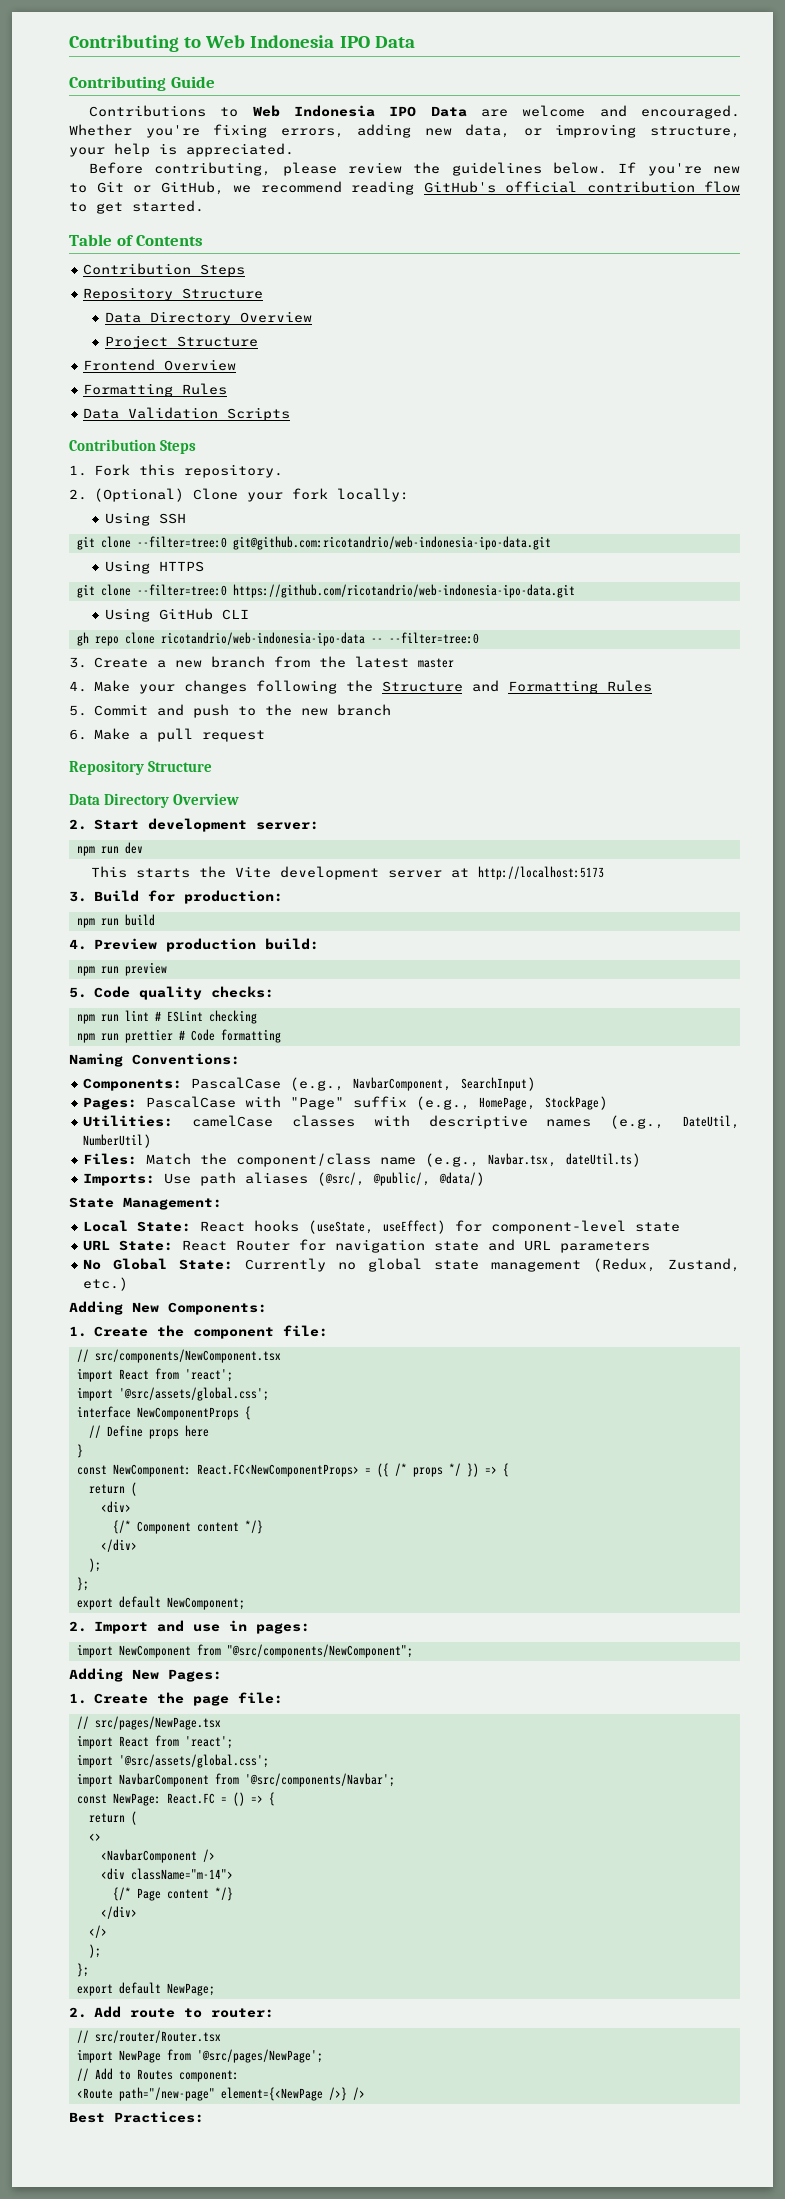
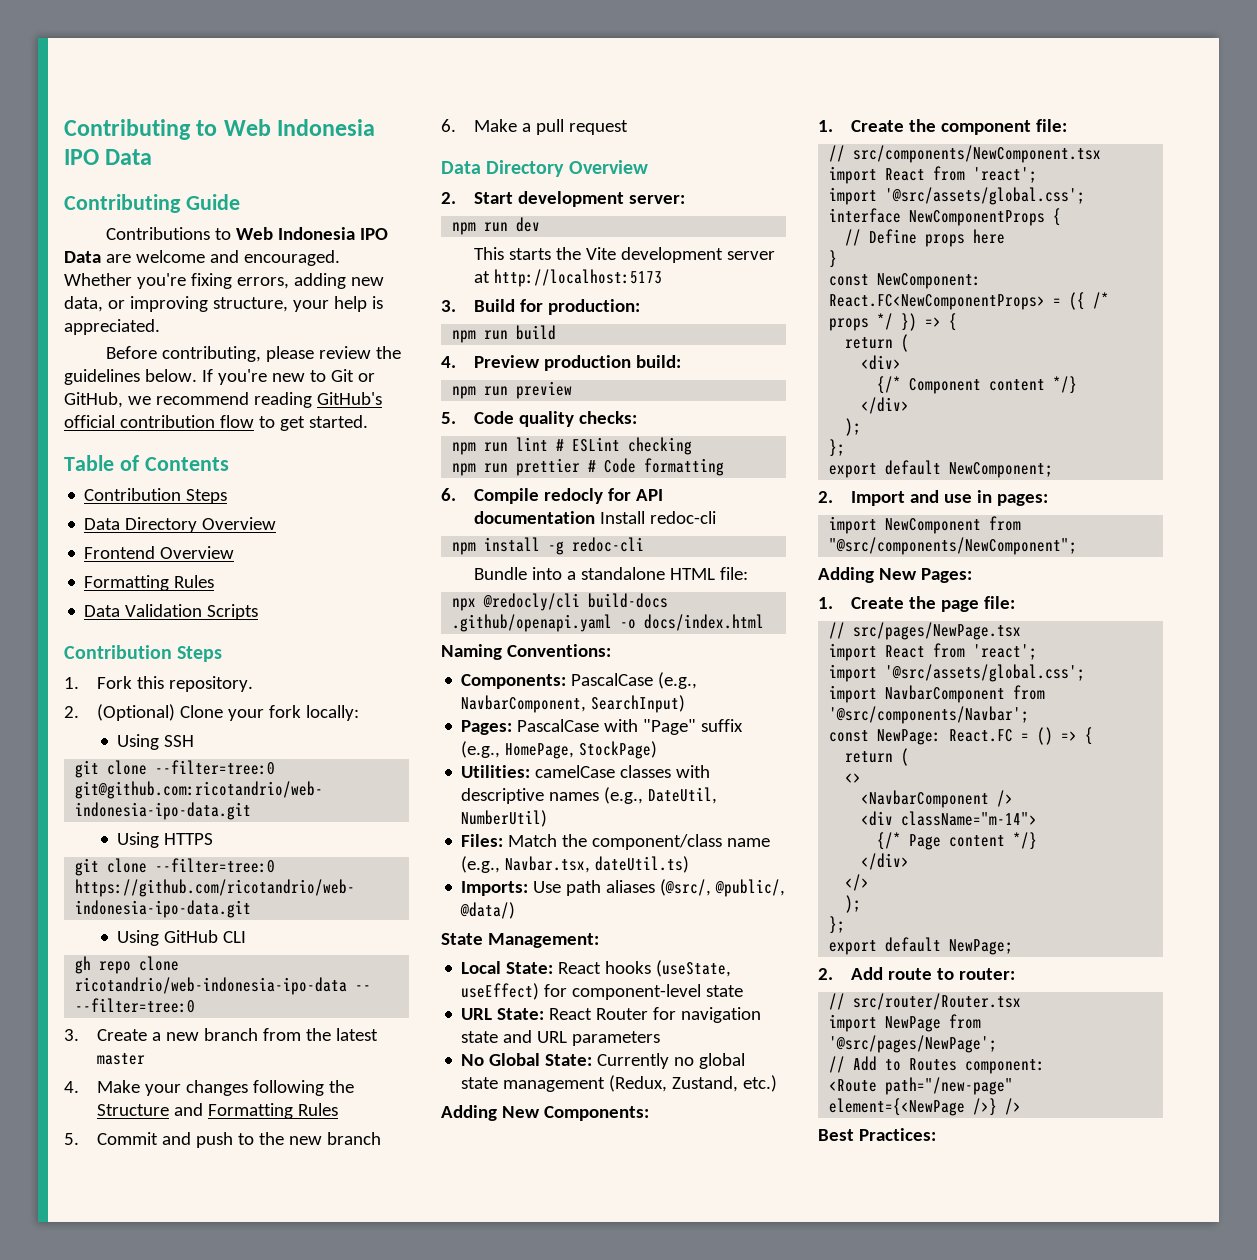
[83,287,264,301] [105,311,313,325] [105,335,259,349] // Repository Structure // Data Directory Overview // Project Structure -> [84,517,277,533] // Data Directory Overview
[69,760,213,775] // Repository Structure -> (628, 127) none
(281, 1036) none -> [441,488,663,504] [473,511,716,524] [452,537,645,555] [473,567,748,580] [452,593,669,611] [452,614,765,632] // 6. Compile redocly for API documentation Install redoc-cli // npm install -g redoc-cli // Bundle into a standalone HTML file: // npx @redocly/cli build-docs .github/openapi.yaml -o docs/index.html

